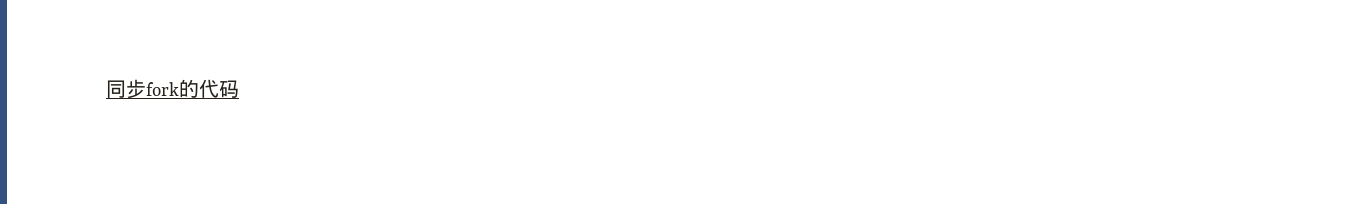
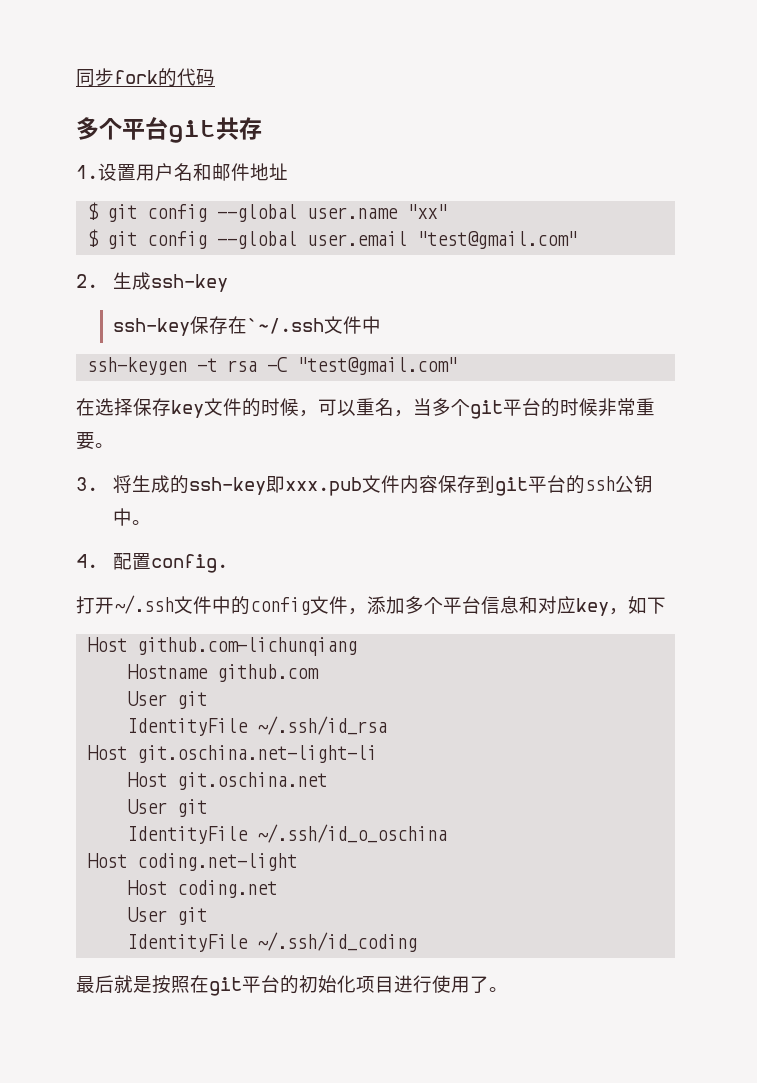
(239, 89) none -> [76,117,262,143] [76,163,288,181] [87,202,448,222] [87,229,578,249] [76,272,228,292] [112,316,381,336] [87,357,458,375] [76,398,655,419] [76,432,114,450] [76,475,653,496] [112,508,151,526] [76,553,228,573] [76,595,666,616] [87,637,358,656] [127,664,320,682] [127,691,208,709] [127,716,388,736] [87,745,378,763] [127,772,328,790] [127,799,208,817] [127,824,448,844] [87,853,298,871] [127,880,278,898] [127,907,208,925] [127,932,418,952] [76,975,508,996] // 多个平台git共存 // 1.设置用户名和邮件地址 // $ git config --global user.name "xx" // $ git config --global user.email "test@gmail.com" // 2.生成ssh-key // ssh-key保存在`~/.ssh文件中 // ssh-keygen -t rsa -C "test@gmail.com" // 在选择保存key文件的时候，可以重名，当多个git平台的时候非常重要。 // 3.将生成的ssh-key即xxx.pub文件内容保存到git平台的ssh公钥中。 // 4.配置config. // 打开~/.ssh文件中的config文件，添加多个平台信息和对应key，如下 // Host github.com-lichunqiang // Hostname github.com // User git // IdentityFile ~/.ssh/id_rsa // Host git.oschina.net-light-li // Host git.oschina.net // User git // IdentityFile ~/.ssh/id_o_oschina // Host coding.net-light // Host coding.net // User git // IdentityFile ~/.ssh/id_coding // 最后就是按照在git平台的初始化项目进行使用了。

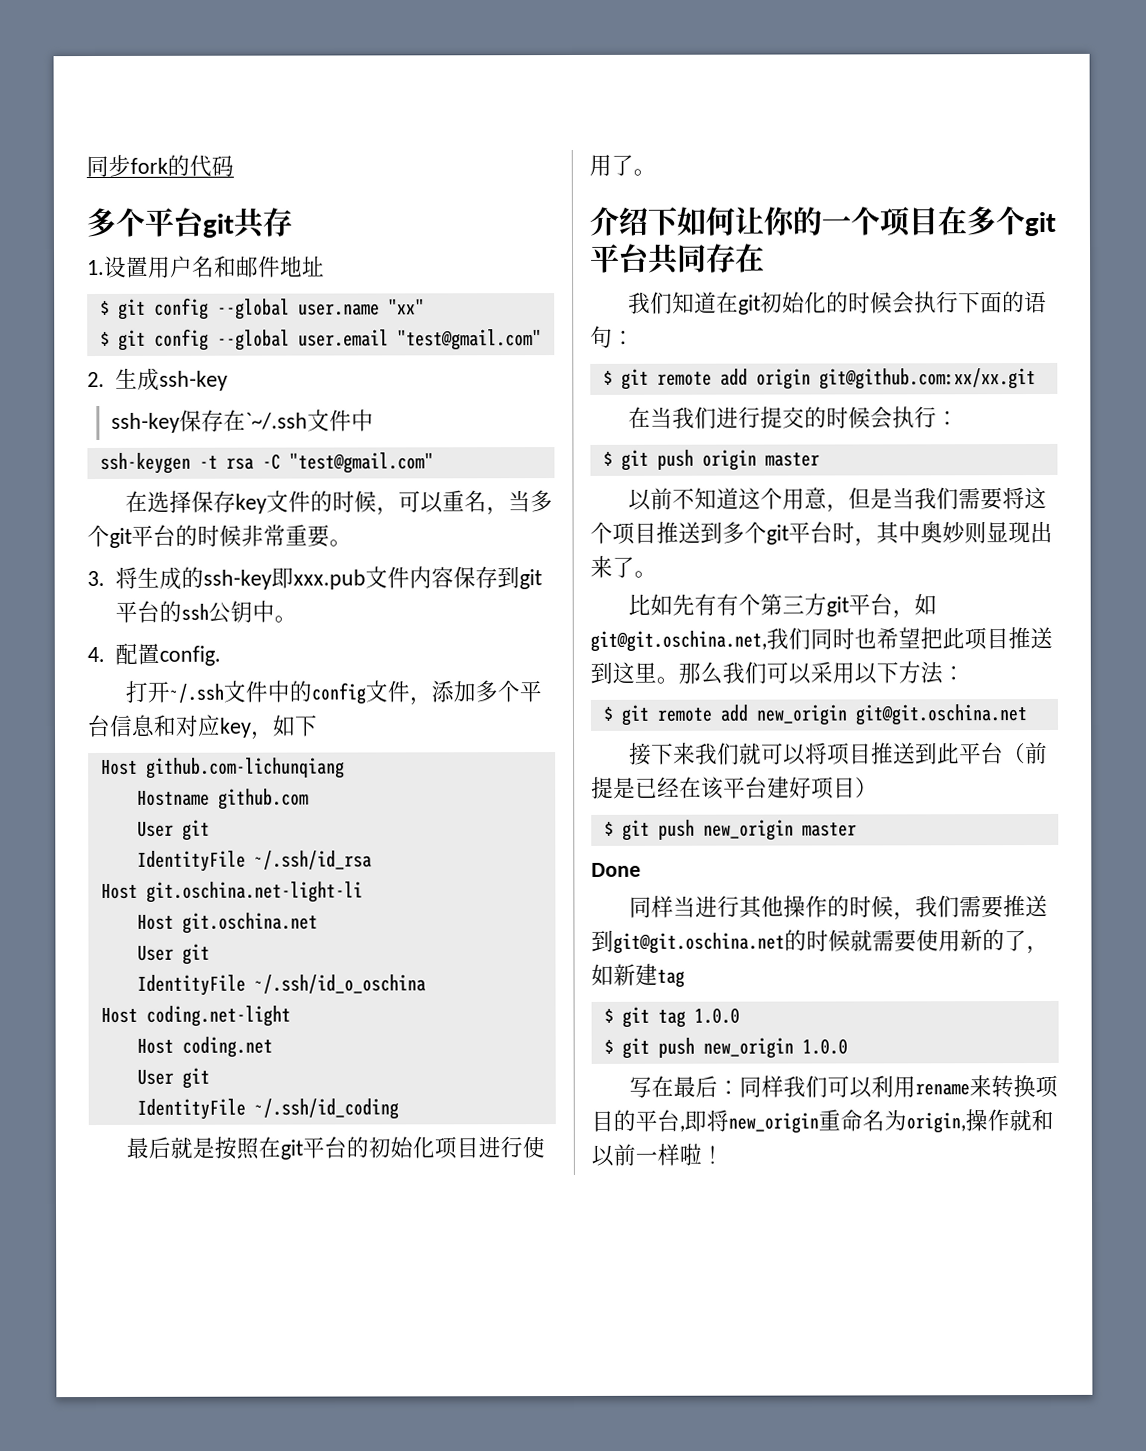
(508, 989) none -> [589,206,1056,237] [589,243,765,275] [627,291,1047,315] [590,325,635,348] [602,368,1036,390] [627,406,959,430] [602,449,820,471] [627,487,1047,513] [590,520,1053,547] [590,555,657,578] [627,593,937,619] [590,626,1053,652] [590,661,965,685] [602,704,1028,726] [628,742,1048,766] [591,776,878,800] [603,819,857,841] [591,862,641,877] [628,895,1048,921] [591,929,1049,955] [591,963,685,988] [603,1006,740,1028] [603,1037,848,1059] [628,1074,1058,1099] [591,1108,1054,1134] [591,1143,724,1167] // 介绍下如何让你的一个项目在多个git平台共同存在 // 我们知道在git初始化的时候会执行下面的语句： // $ git remote add origin git@github.com:xx/xx.git // 在当我们进行提交的时候会执行： // $ git push origin master // 以前不知道这个用意，但是当我们需要将这个项目推送到多个git平台时，其中奥妙则显现出来了。 // 比如先有有个第三方git平台，如git@git.oschina.net,我们同时也希望把此项目推送到这里。那么我们可以采用以下方法： // $ git remote add new_origin git@git.oschina.net // 接下来我们就可以将项目推送到此平台（前提是已经在该平台建好项目） // $ git push new_origin master // Done // 同样当进行其他操作的时候，我们需要推送到git@git.oschina.net的时候就需要使用新的了，如新建tag // $ git tag 1.0.0 // $ git push new_origin 1.0.0 // 写在最后：同样我们可以利用rename来转换项目的平台,即将new_origin重命名为origin,操作就和以前一样啦！

